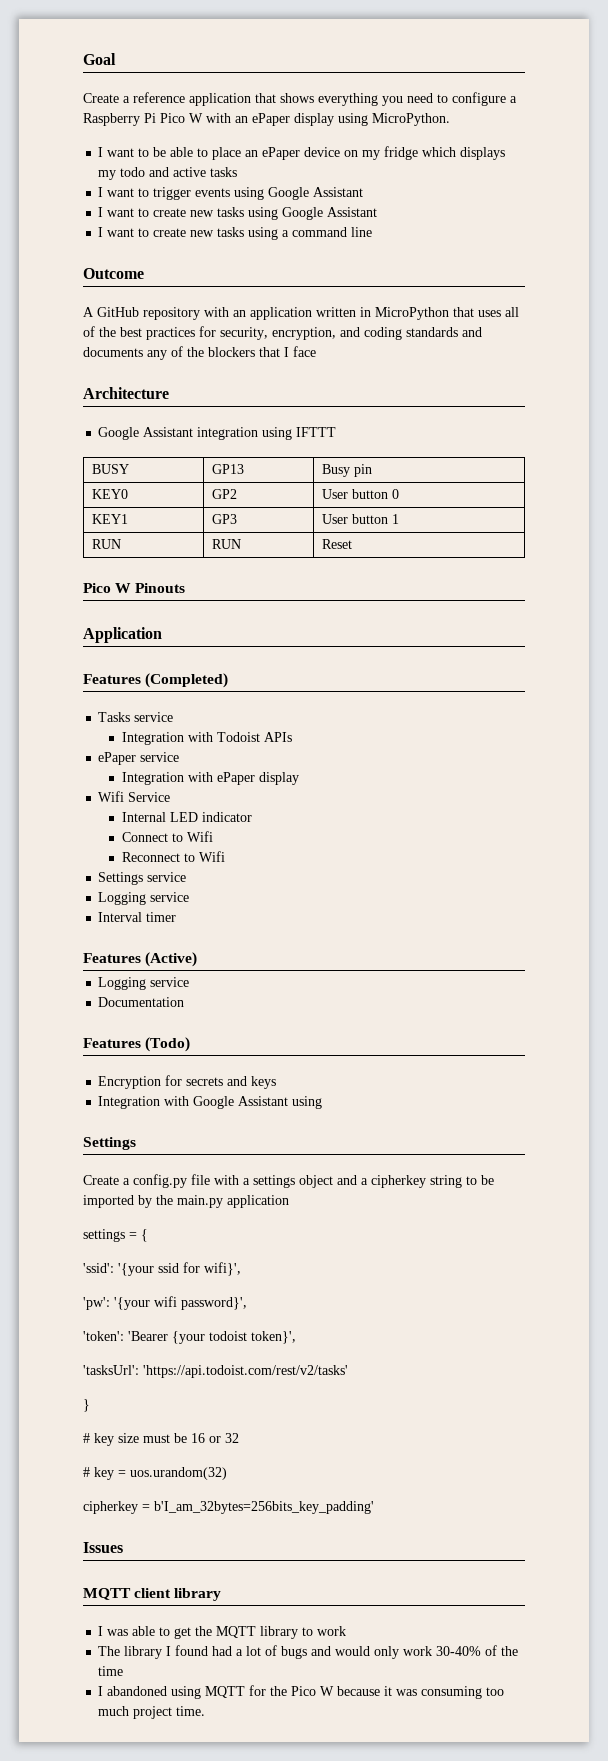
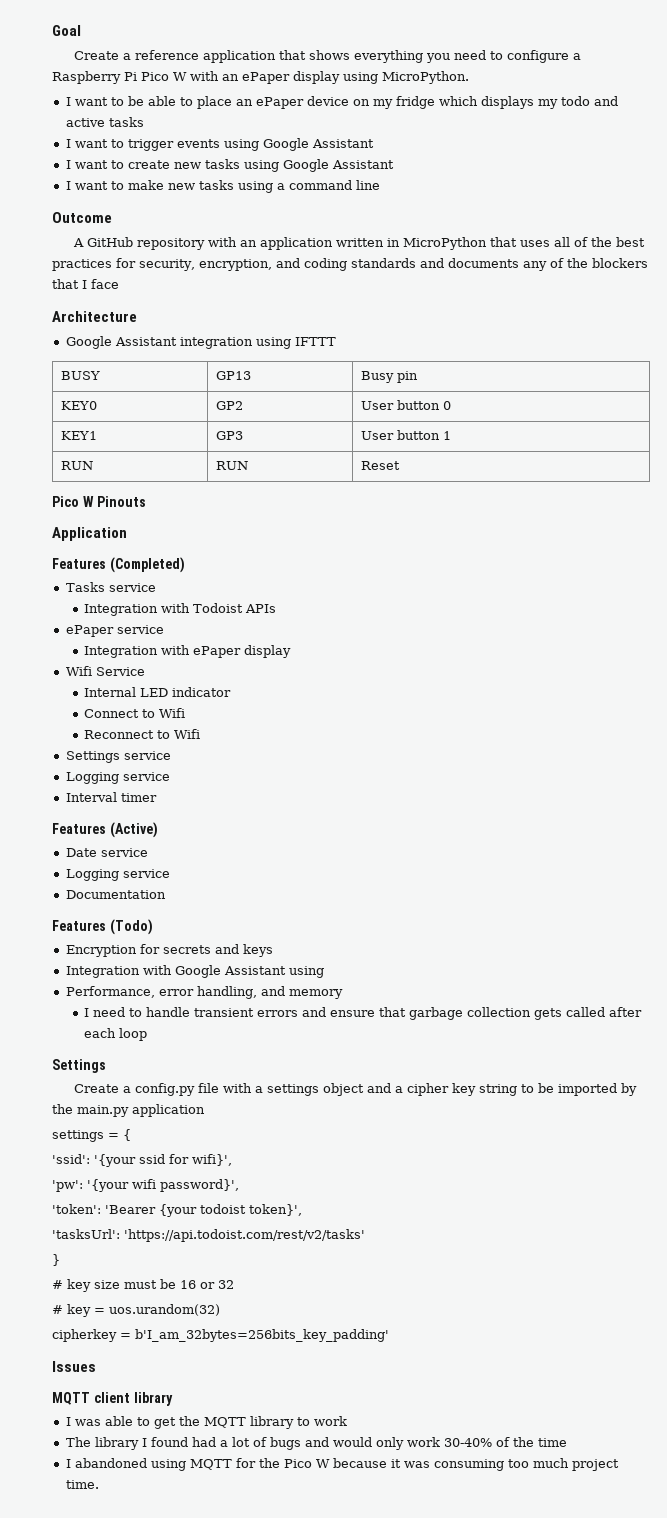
[153,228,187,237] create -> [127,180,164,190] make
(198, 959) none -> [65,848,148,857] // Date service
(323, 1102) none -> [65,986,343,999] [84,1007,643,1020] [84,1028,148,1041] // Performance, error handling, and memory // I need to handle transient errors and ensure that garbage collection gets called after each loop
[371,1175,426,1188] cipherkey -> [407,1083,477,1096] cipher key

